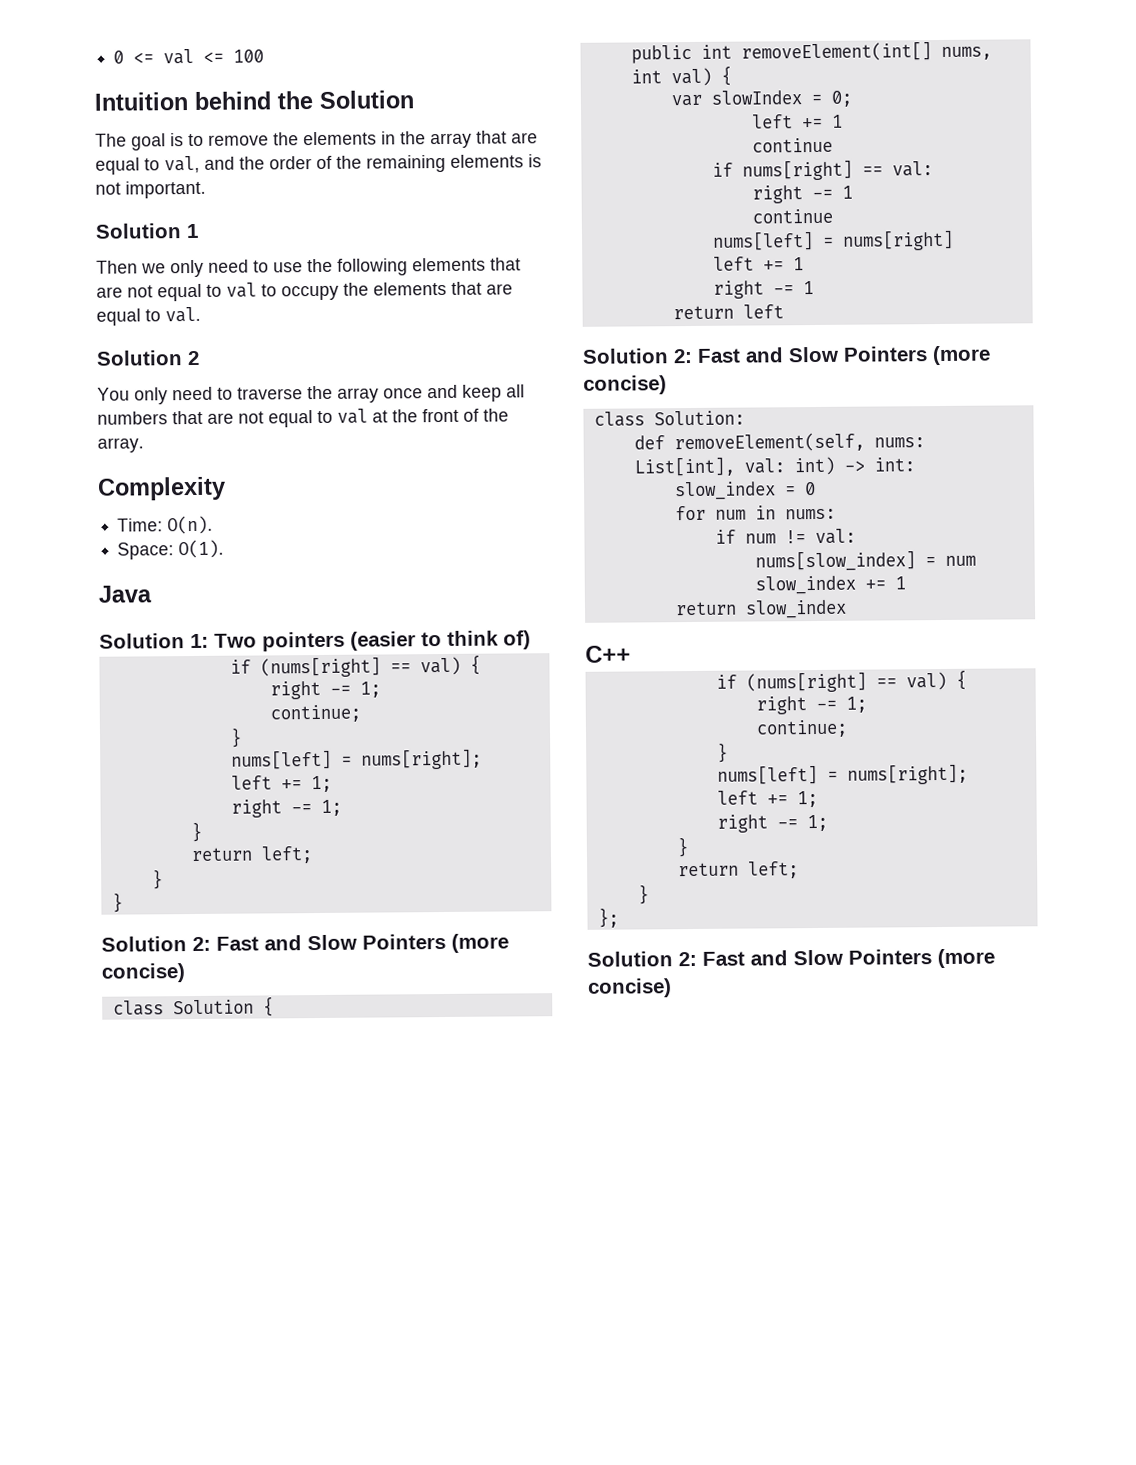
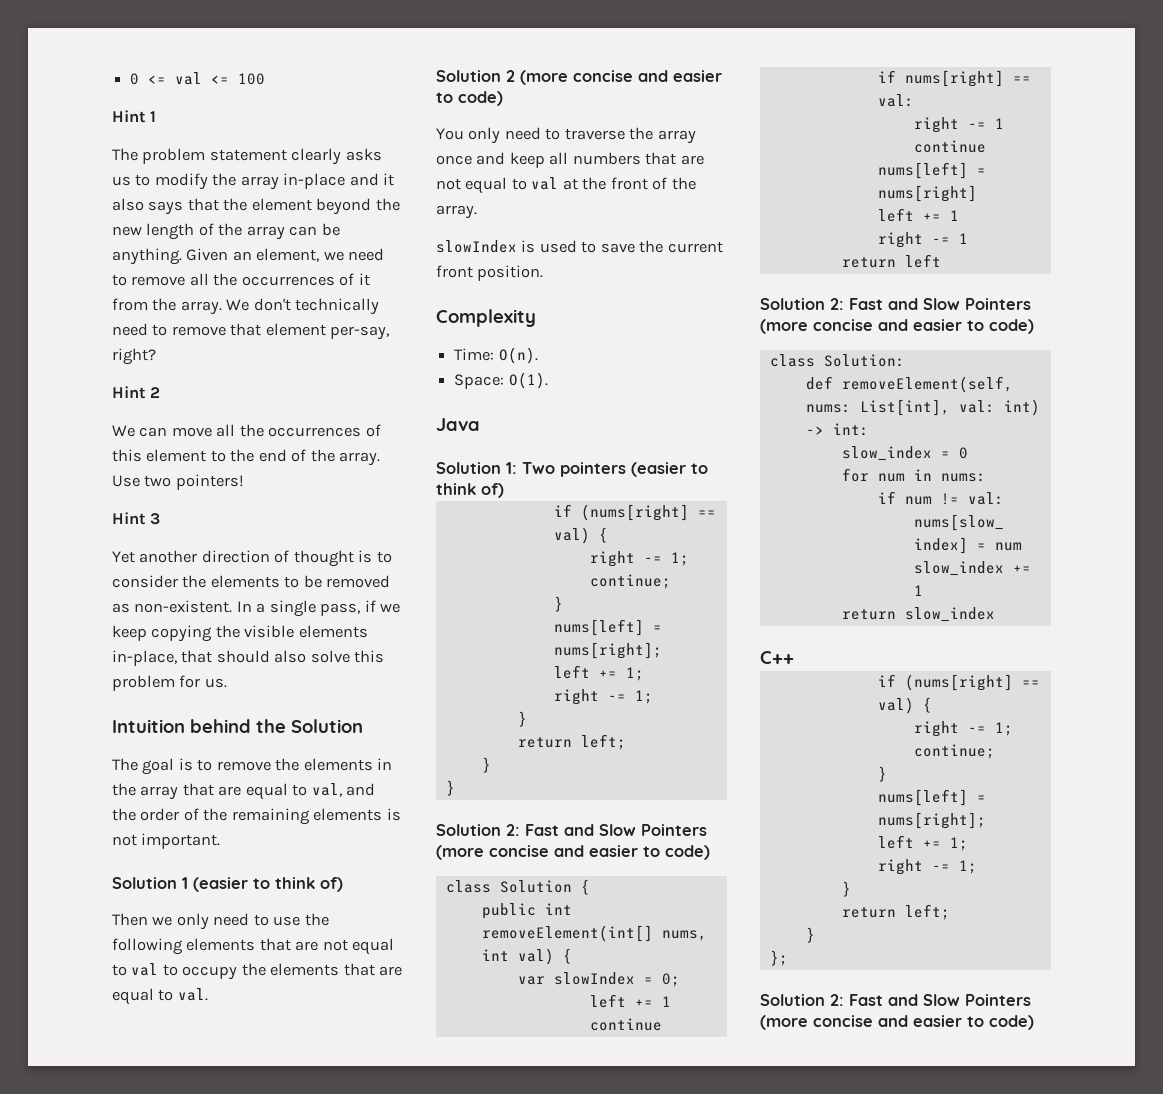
(265, 56) none -> [112,110,157,123] [112,148,382,165] [112,173,395,190] [112,198,400,215] [112,223,340,240] [112,248,385,265] [112,273,370,286] [112,298,380,315] [112,323,390,340] [112,348,156,365] [112,386,161,399] [112,424,381,437] [112,449,381,466] [112,474,244,490] [112,512,161,525] [112,550,392,567] [112,575,391,588] [112,600,401,617] [112,625,368,642] [112,650,385,666] [112,675,227,691] // Hint 1 // The problem statement clearly asks us to modify the array in-place and it also says that the element beyond the new length of the array can be anything. Given an element, we need to remove all the occurrences of it from the array. We don't technically need to remove that element per-say, right? // Hint 2 // We can move all the occurrences of this element to the end of the array. Use two pointers! // Hint 3 // Yet another direction of thought is to consider the elements to be removed as non-existent. In a single pass, if we keep copying the visible elements in-place, that should also solve this problem for us.
(199, 231) none -> [193,877,343,892] (easier to think of)
(200, 358) none -> [520,70,722,85] [436,91,503,106] (more concise and easier to code)
(144, 445) none -> [436,240,723,253] [436,265,544,281] // slowIndex is used to save the current front position.
[101,963,185,983] concise) -> [489,845,710,860] concise and easier to code)
[583,375,667,395] concise) -> [813,319,1034,334] concise and easier to code)
[587,978,672,998] concise) -> [813,1015,1034,1030] concise and easier to code)

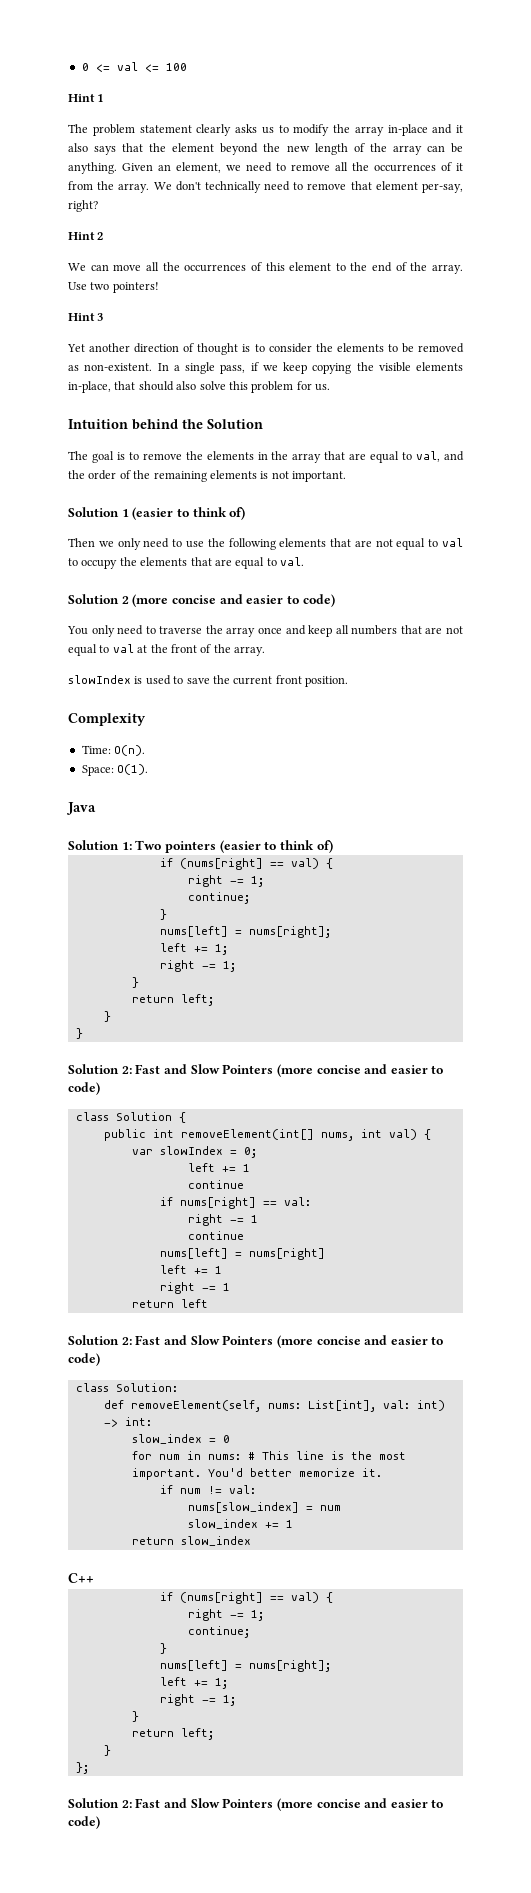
(986, 477) none -> [247,1451,406,1460] [131,1468,382,1480] # This line is the most important. You'd better memorize it.

